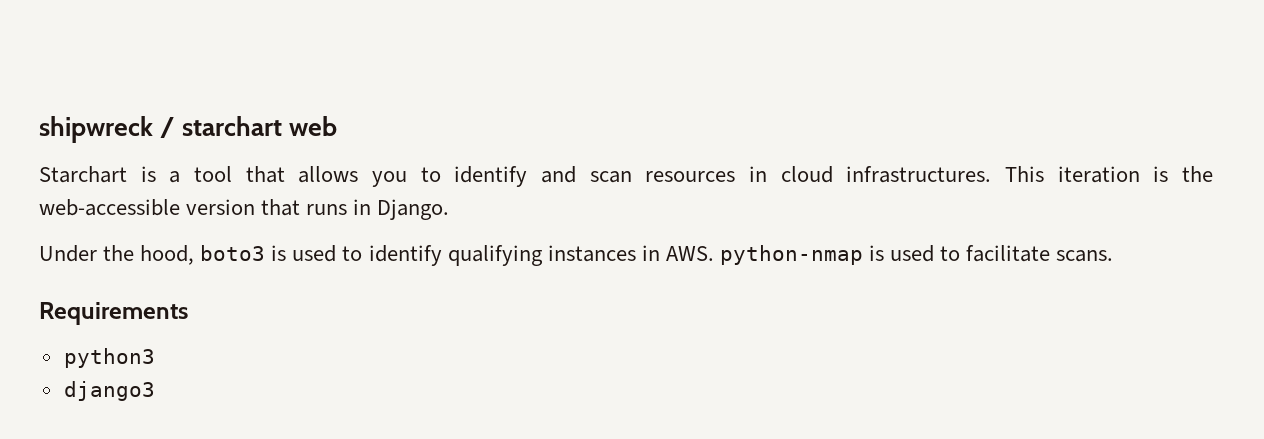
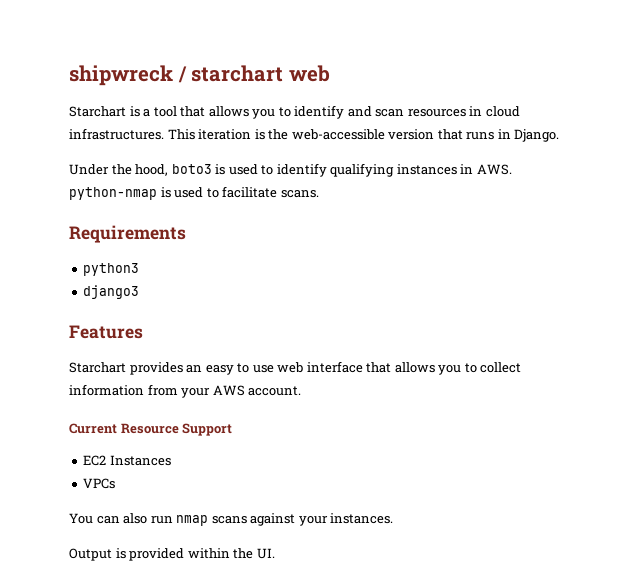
(155, 391) none -> [69,325,143,339] [69,361,522,375] [69,384,302,398] [69,423,233,436] [83,455,171,466] [83,478,116,489] [69,513,394,526] [69,548,275,561] // Features // Starchart provides an easy to use web interface that allows you to collect information from your AWS account. // Current Resource Support // EC2 Instances // VPCs // You can also run nmap scans against your instances. // Output is provided within the UI.

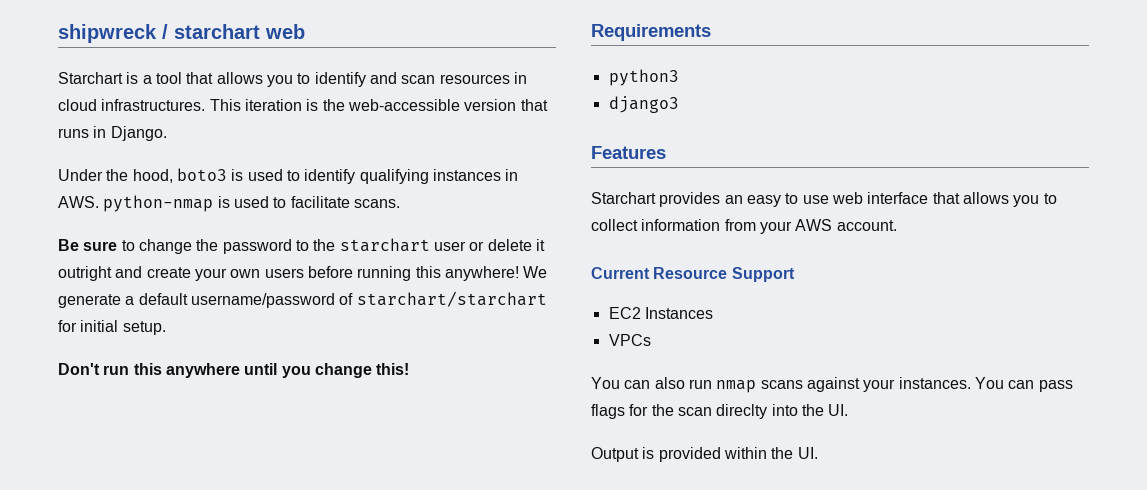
(319, 194) none -> [58,238,545,254] [58,266,548,281] [58,291,547,308] [58,320,166,335] [58,363,410,378] // Be sure to change the password to the starchart user or delete it outright and create your own users before running this anywhere! We generate a default username/password of starchart/starchart for initial setup. // Don't run this anywhere until you change this!
(394, 518) none -> [974,377,1073,392] [591,404,849,419] You can pass flags for the scan direclty into the UI.

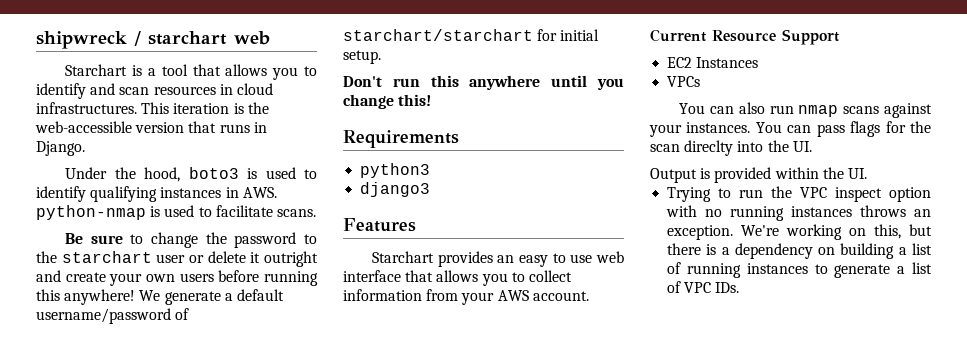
(818, 453) none -> [667,186,931,202] [666,205,931,221] [667,224,932,240] [667,243,932,259] [667,262,932,278] [667,281,740,293] // Trying to run the VPC inspect option with no running instances throws an exception. We're working on this, but there is a dependency on building a list of running instances to generate a list of VPC IDs.

